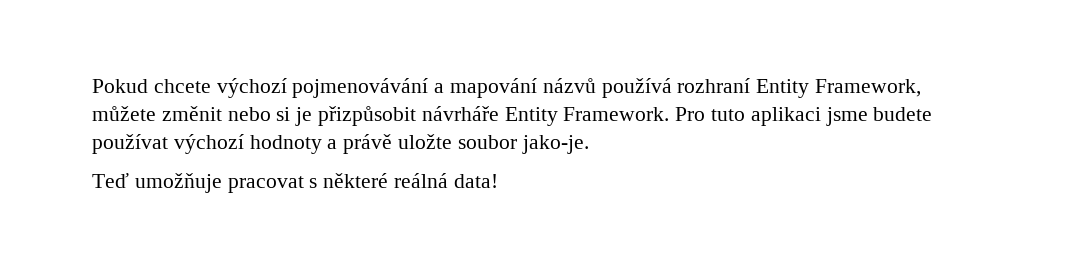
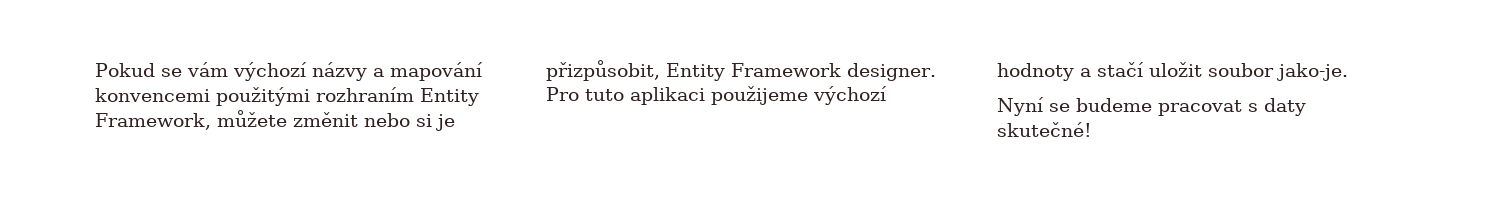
[153,78,751,98] chcete výchozí pojmenovávání a mapování názvů používá rozhraní -> [160,62,483,81] [95,87,414,106] se vám výchozí názvy a mapování konvencemi použitými rozhraním
[318,106,933,126] [92,134,168,154] přizpůsobit návrháře Entity Framework. Pro tuto aplikaci jsme budete používat -> [546,60,936,81] [546,86,808,105] přizpůsobit, Entity Framework designer. Pro tuto aplikaci použijeme
[343,134,453,154] právě uložte -> [1097,62,1202,77] stačí uložit
[92,173,498,193] Teď umožňuje pracovat s některé reálná data! -> [997,97,1306,116] [997,122,1092,137] Nyní se budeme pracovat s daty skutečné!

